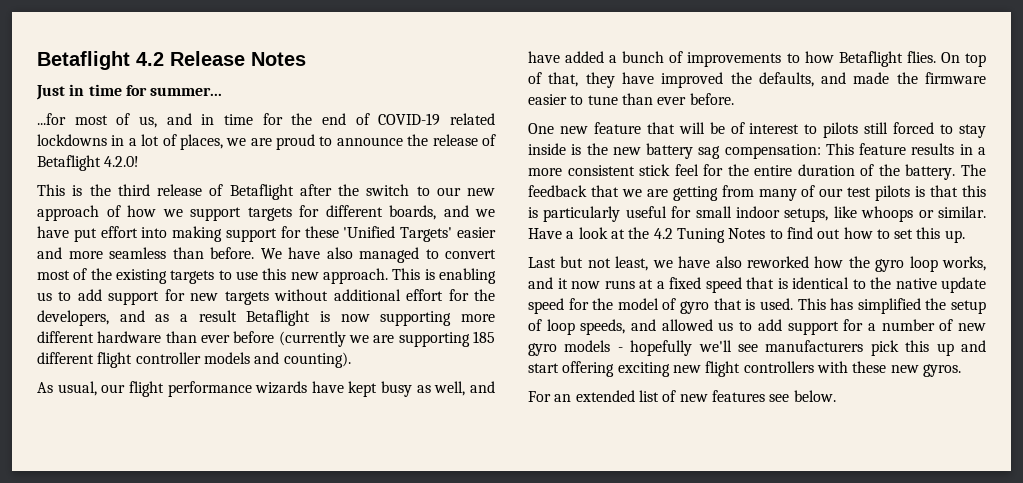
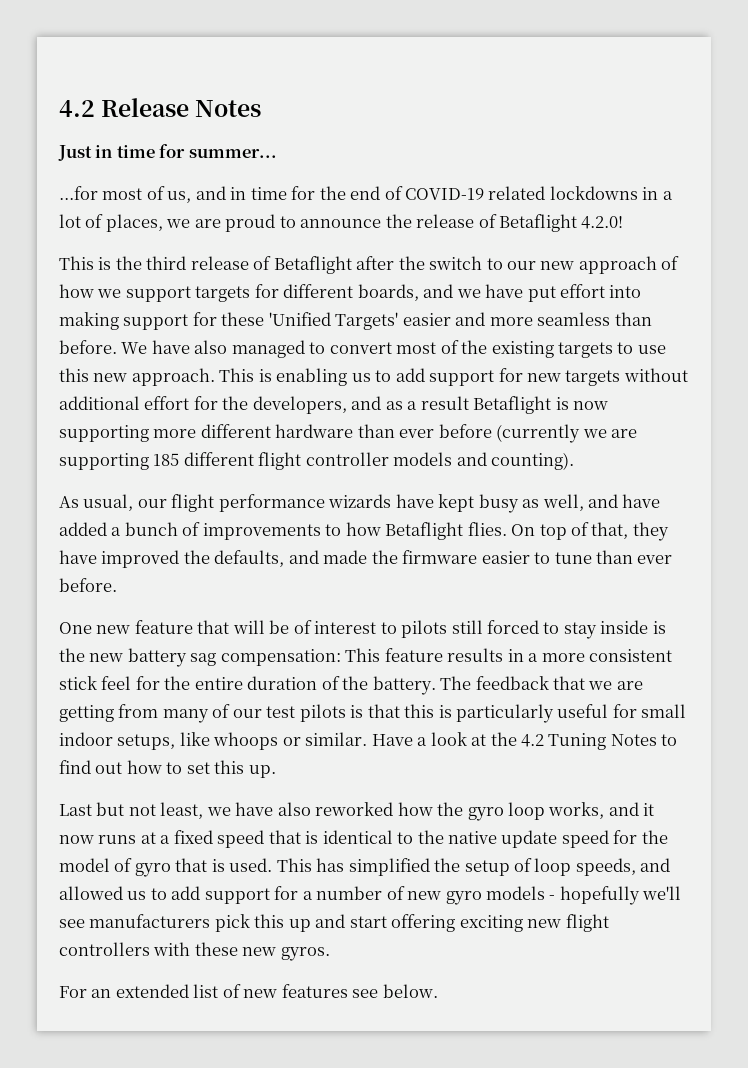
[37,51,130,70] Betaflight -> (59, 108) none

